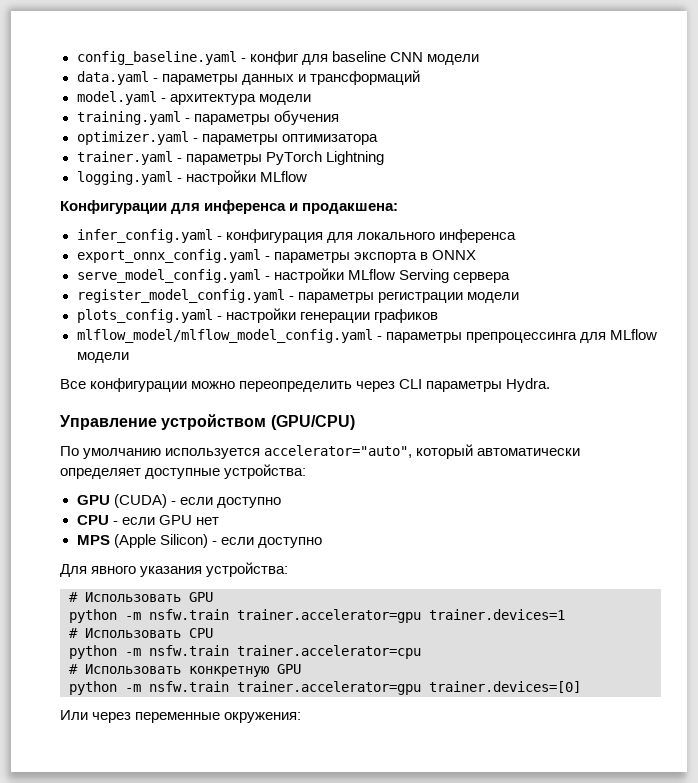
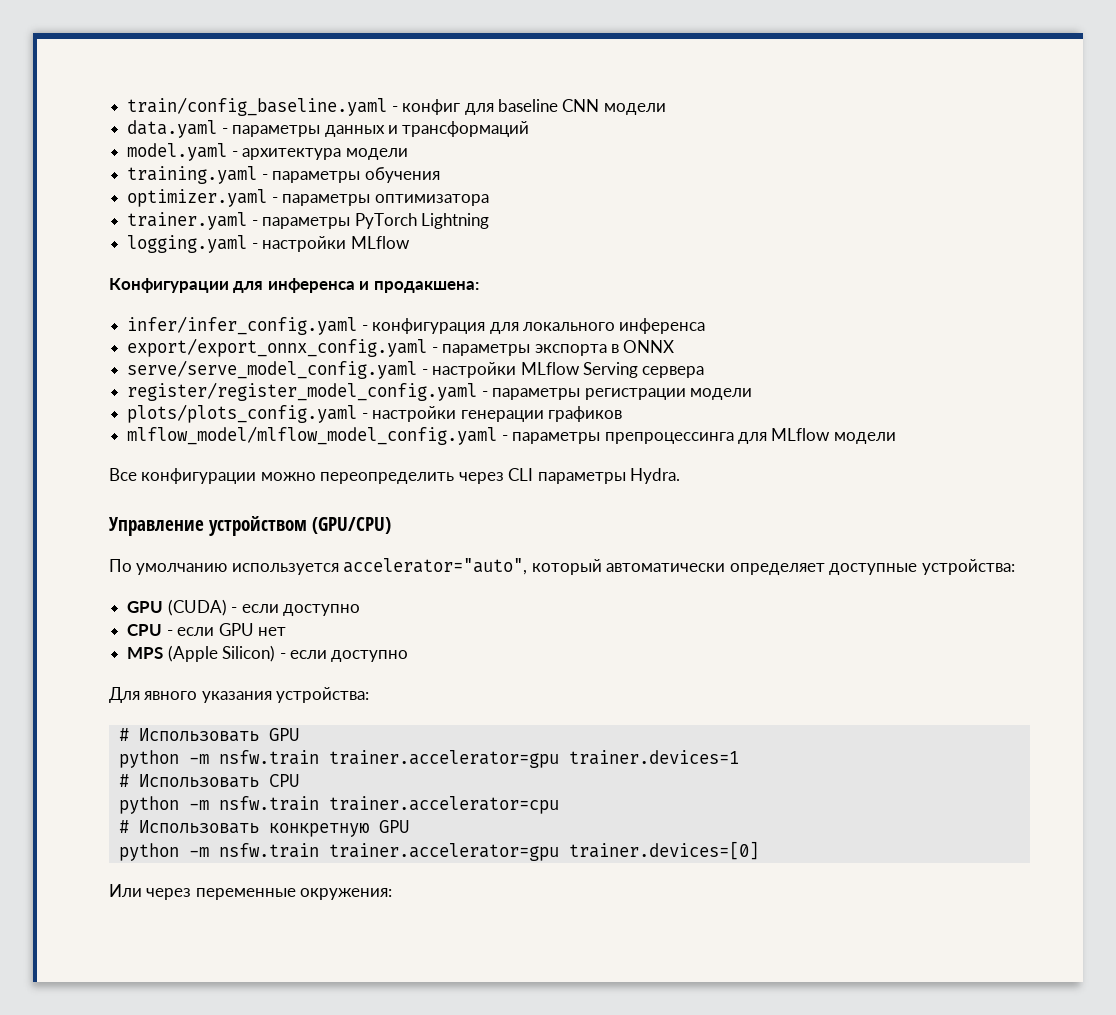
[76,51,237,65] config_baseline.yaml -> [127,97,388,116] train/config_baseline.yaml
[76,229,213,243] infer_config.yaml -> [127,316,358,335] infer/infer_config.yaml
[76,249,261,263] export_onnx_config.yaml -> [127,338,428,357] export/export_onnx_config.yaml
[76,269,261,283] serve_model_config.yaml -> [127,360,418,379] serve/serve_model_config.yaml
[76,289,285,303] register_model_config.yaml -> [127,382,478,401] register/register_model_config.yaml
[76,309,213,323] plots_config.yaml -> [127,404,358,423] plots/plots_config.yaml

